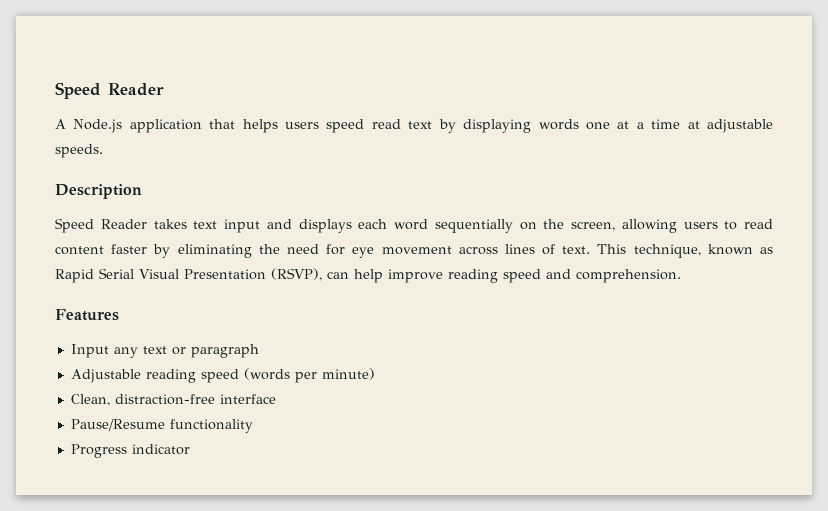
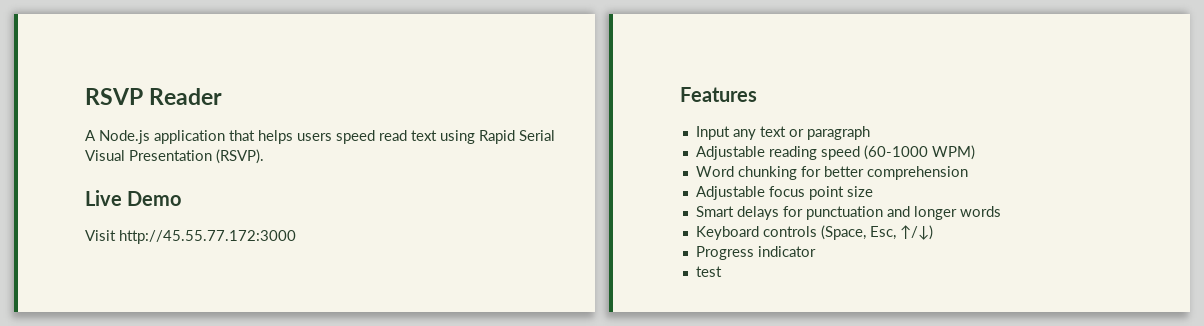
[55,82,101,99] Speed -> [85,88,143,105] RSVP
[438,119,773,133] [55,144,103,158] [55,184,142,199] [55,218,773,233] [55,244,773,258] [55,268,681,283] by displaying words one at a time at adjustable speeds. // Description // Speed Reader takes text input and displays each word sequentially on the screen, allowing users to read content faster by eliminating the need for eye movement across lines of text. This technique, known as Rapid Serial Visual Presentation (RSVP), can help improve reading speed and comprehension. -> [440,130,555,144] [85,149,264,164] [85,190,182,206] [85,230,296,244] using Rapid Serial Visual Presentation (RSVP). // Live Demo // Visit http://45.55.77.172:3000
[243,368,375,383] [70,394,276,406] [70,419,253,433] (words per minute) // Clean, distraction-free interface // Pause/Resume functionality -> [863,145,975,160] [695,166,968,180] [695,186,873,200] [695,206,1001,220] [695,225,933,240] (60-1000 WPM) // Word chunking for better comprehension // Adjustable focus point size // Smart delays for punctuation and longer words // Keyboard controls (Space, Esc, ↑/↓)
(190, 449) none -> [695,266,722,277] // test

